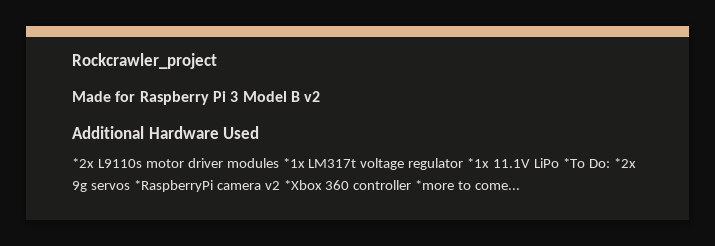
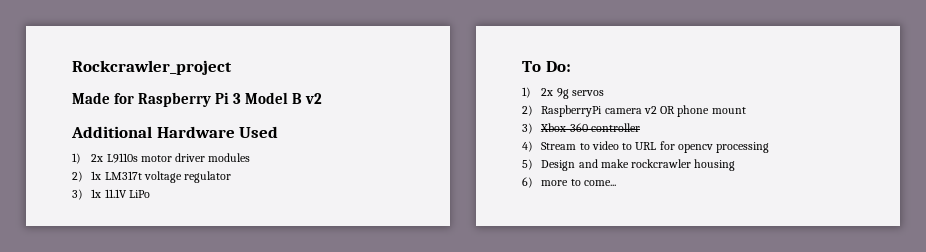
[72,158,94,168] *2x -> [72,153,104,164] 1) 2x
[282,158,305,168] *1x -> [72,171,102,182] // 2) 1x
[467,158,490,168] *1x -> [72,189,102,200] // 3) 1x
[562,158,585,168] *To -> [522,61,541,72] // To
[613,158,636,168] *2x -> [522,87,554,98] // 1) 2x
[133,180,455,192] *RaspberryPi camera v2 *Xbox 360 controller *more -> [522,105,746,117] [522,123,640,134] [522,141,770,153] [522,159,736,171] [522,177,569,188] // 2) RaspberryPi camera v2 OR phone mount // 3) Xbox 360 controller // 4) Stream to video to URL for opencv processing // 5) Design and make rockcrawler housing // 6) more

